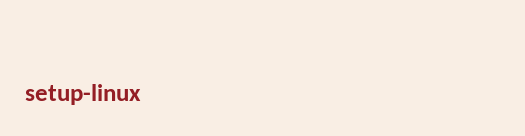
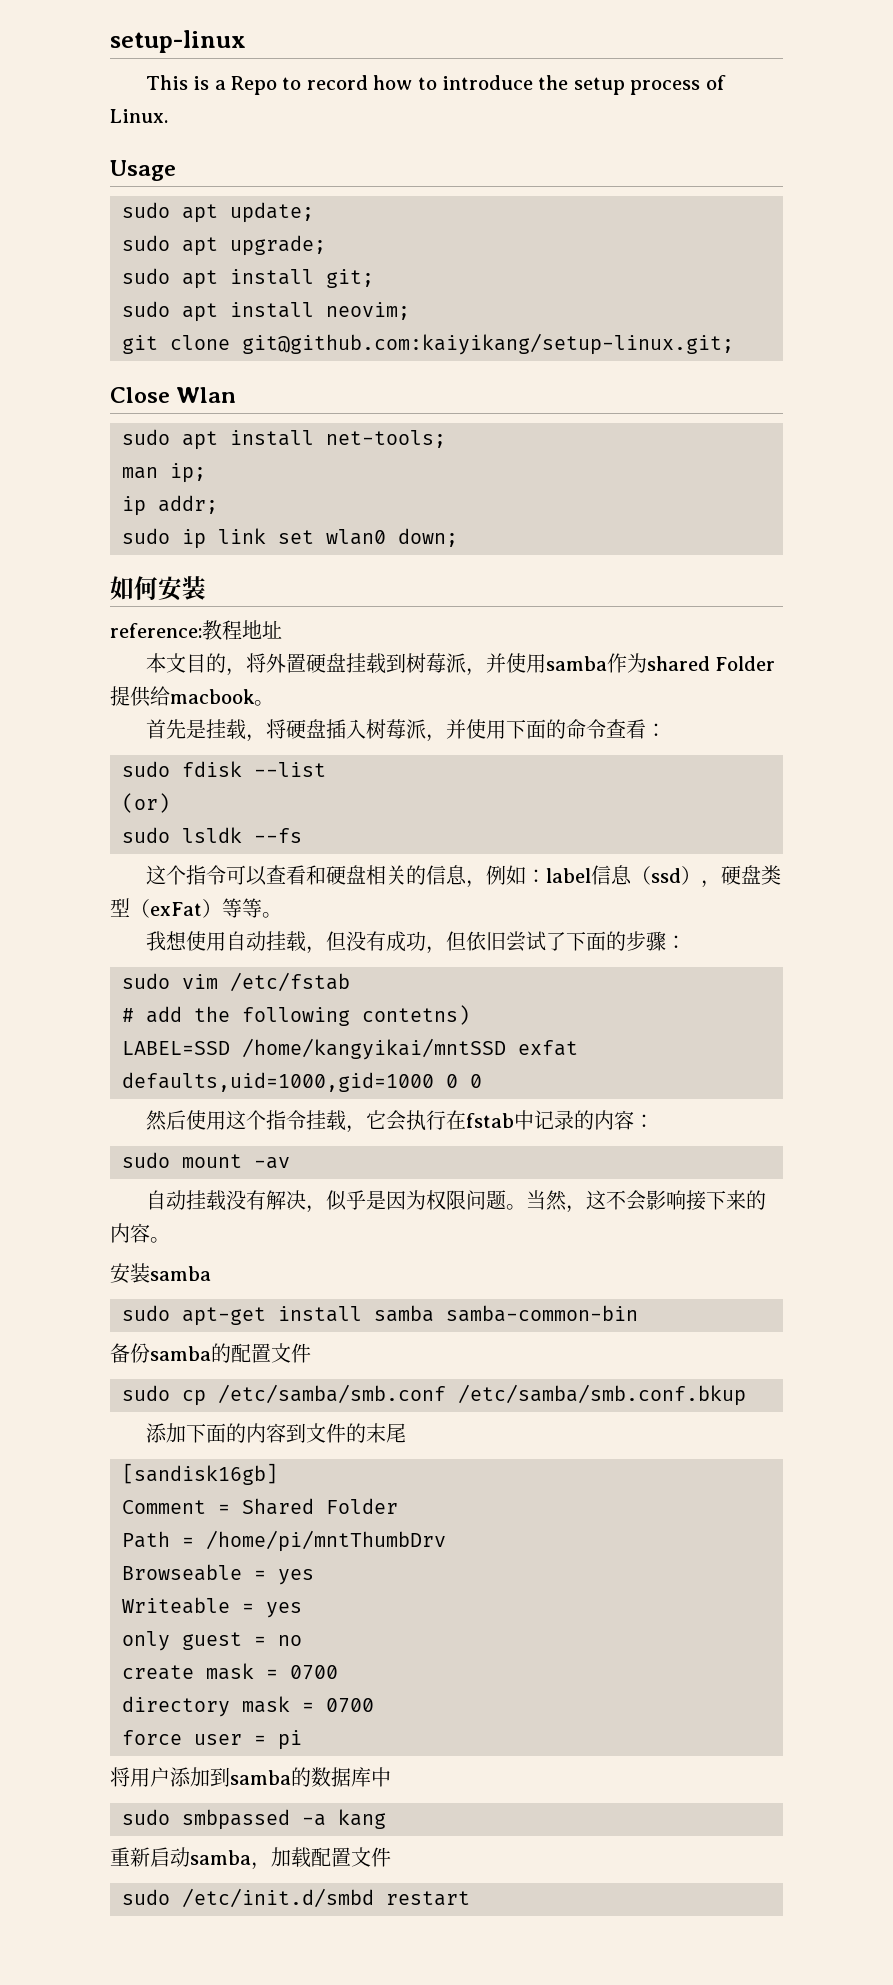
(141, 94) none -> [145,75,726,95] [110,109,168,123] [110,160,176,181] [122,202,314,223] [122,235,326,256] [122,268,374,289] [122,301,410,322] [122,333,734,355] [110,387,237,403] [122,429,446,450] [122,463,206,483] [122,495,218,516] [122,528,458,549] [110,576,206,601] [110,620,282,640] [145,653,776,676] [110,686,274,707] [145,719,666,742] [122,761,326,777] [122,793,170,813] [122,827,302,843] [145,865,781,888] [110,898,282,918] [145,931,686,954] [122,972,350,992] [122,1005,470,1026] [122,1038,578,1060] [122,1072,482,1092] [145,1110,654,1133] [122,1152,290,1169] [145,1190,766,1213] [110,1223,170,1243] [110,1263,211,1284] [122,1305,638,1326] [110,1343,311,1363] [122,1384,746,1406] [145,1423,406,1443] [122,1463,278,1485] [122,1498,398,1515] [122,1530,446,1552] [122,1564,314,1585] [122,1597,302,1618] [122,1631,302,1651] [122,1663,338,1680] [122,1696,374,1717] [122,1730,302,1750] [110,1767,391,1787] [122,1809,386,1830] [110,1847,391,1870] [122,1888,470,1908] // This is a Repo to record how to introduce the setup process of Linux. // Usage // sudo apt update; // sudo apt upgrade; // sudo apt install git; // sudo apt install neovim; // git clone git@github.com:kaiyikang/setup-linux.git; // Close Wlan // sudo apt install net-tools; // man ip; // ip addr; // sudo ip link set wlan0 down; // 如何安装 // reference:教程地址 // 本文目的，将外置硬盘挂载到树莓派，并使用samba作为shared Folder提供给macbook。 // 首先是挂载，将硬盘插入树莓派，并使用下面的命令查看： // sudo fdisk --list // (or) // sudo lsldk --fs // 这个指令可以查看和硬盘相关的信息，例如：label信息（ssd），硬盘类型（exFat）等等。 // 我想使用自动挂载，但没有成功，但依旧尝试了下面的步骤： // sudo vim /etc/fstab // # add the following contetns) // LABEL=SSD /home/kangyikai/mntSSD exfat defaults,uid=1000,gid=1000 0 0 // 然后使用这个指令挂载，它会执行在fstab中记录的内容： // sudo mount -av // 自动挂载没有解决，似乎是因为权限问题。当然，这不会影响接下来的内容。 // 安装samba // sudo apt-get install samba samba-common-bin // 备份samba的配置文件 // sudo cp /etc/samba/smb.conf /etc/samba/smb.conf.bkup // 添加下面的内容到文件的末尾 // [sandisk16gb] // Comment = Shared Folder // Path = /home/pi/mntThumbDrv // Browseable = yes // Writeable = yes // only guest = no // create mask = 0700 // directory mask = 0700 // force user = pi // 将用户添加到samba的数据库中 // sudo smbpassed -a kang // 重新启动samba，加载配置文件 // sudo /etc/init.d/smbd restart

